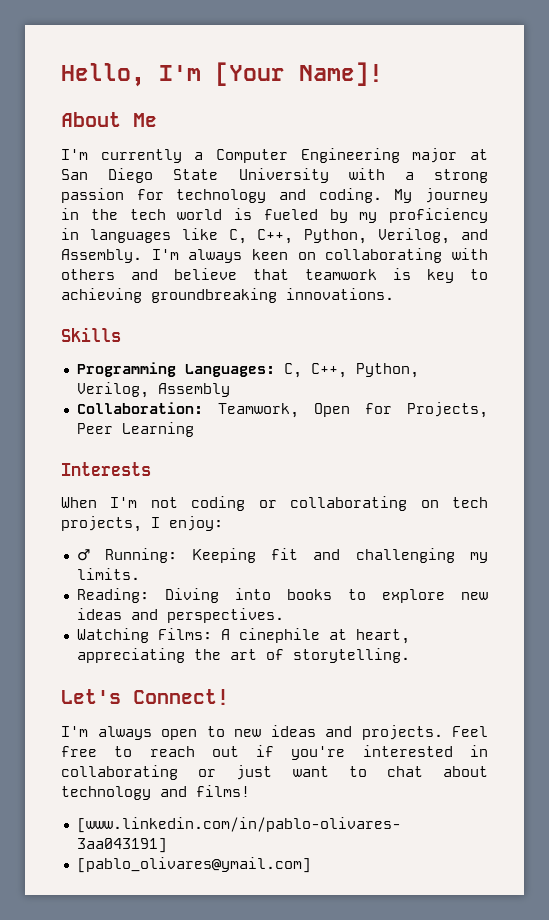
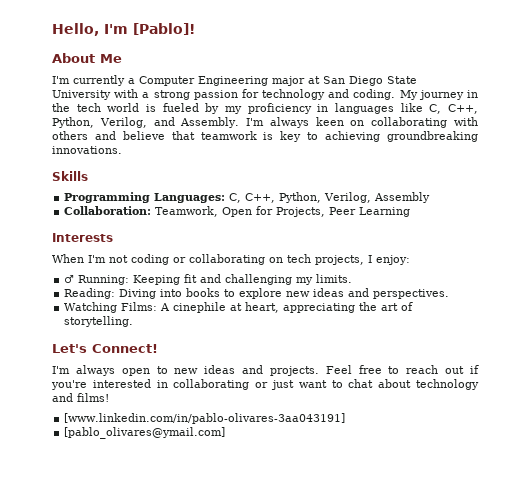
[215,62,383,86] [Your Name]! -> [133,23,195,35] [Pablo]!

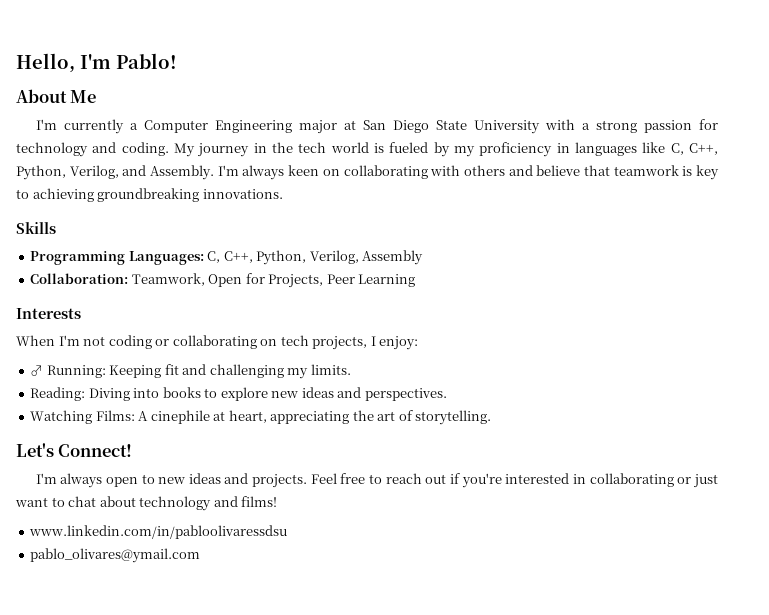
[133,23,195,35] [Pablo]! -> [116,53,177,69] Pablo!
[64,413,346,424] [64,427,226,439] [www.linkedin.com/in/pablo-olivares-3aa043191] // [pablo_olivares@ymail.com] -> [29,525,288,539] [30,548,201,563] www.linkedin.com/in/pabloolivaressdsu // pablo_olivares@ymail.com

